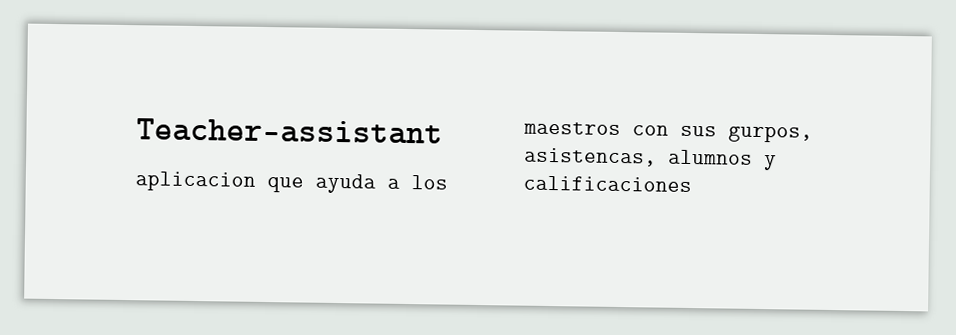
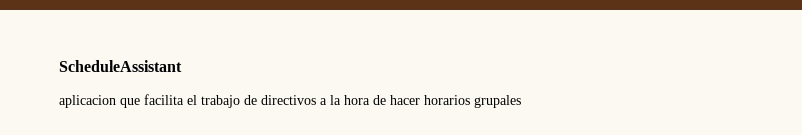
[136,118,443,145] Teacher-assistant -> [59,60,182,72] ScheduleAssistant
[315,173,448,194] [523,121,813,143] [524,147,777,171] [523,175,692,193] ayuda a los maestros con sus gurpos, asistencas, alumnos y calificaciones -> [144,94,521,108] facilita el trabajo de directivos a la hora de hacer horarios grupales

